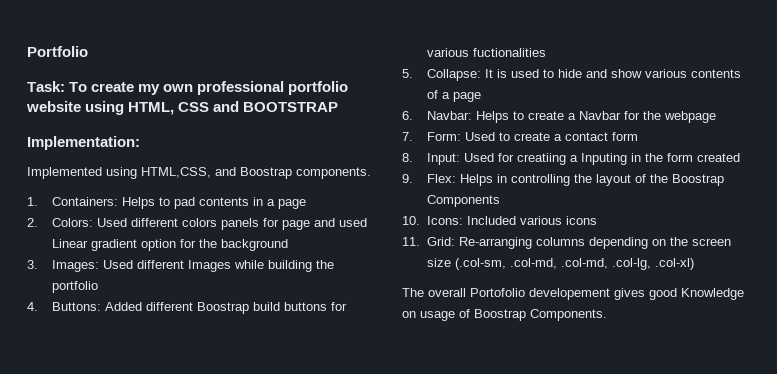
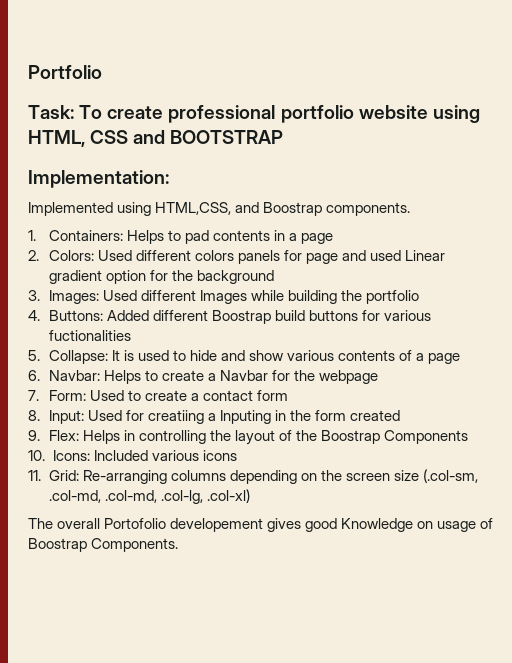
[138,84,194,95] my own -> (164, 112) none

